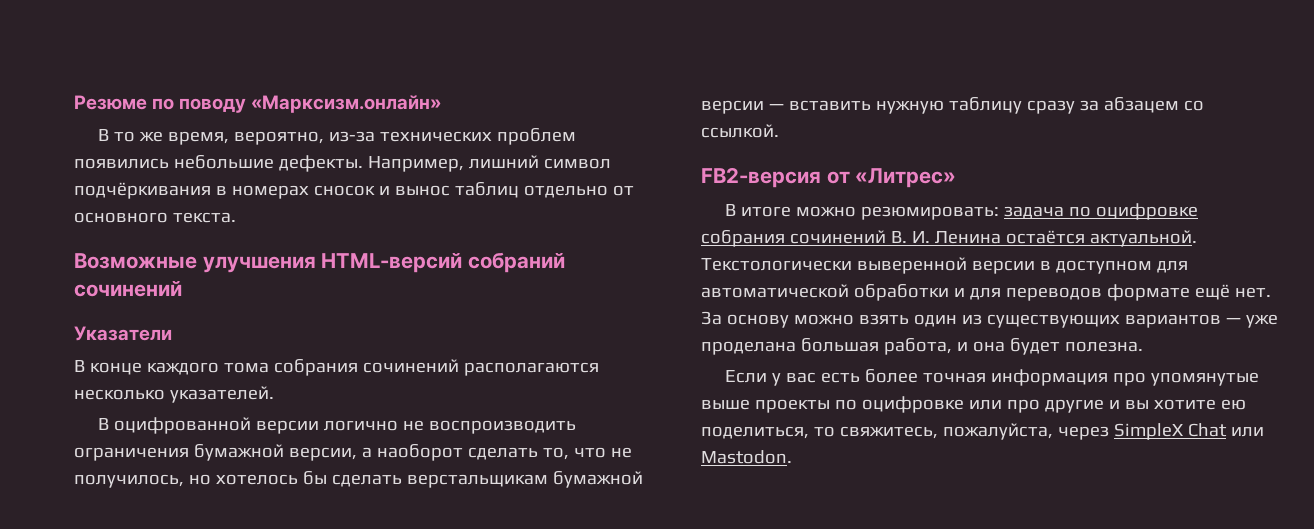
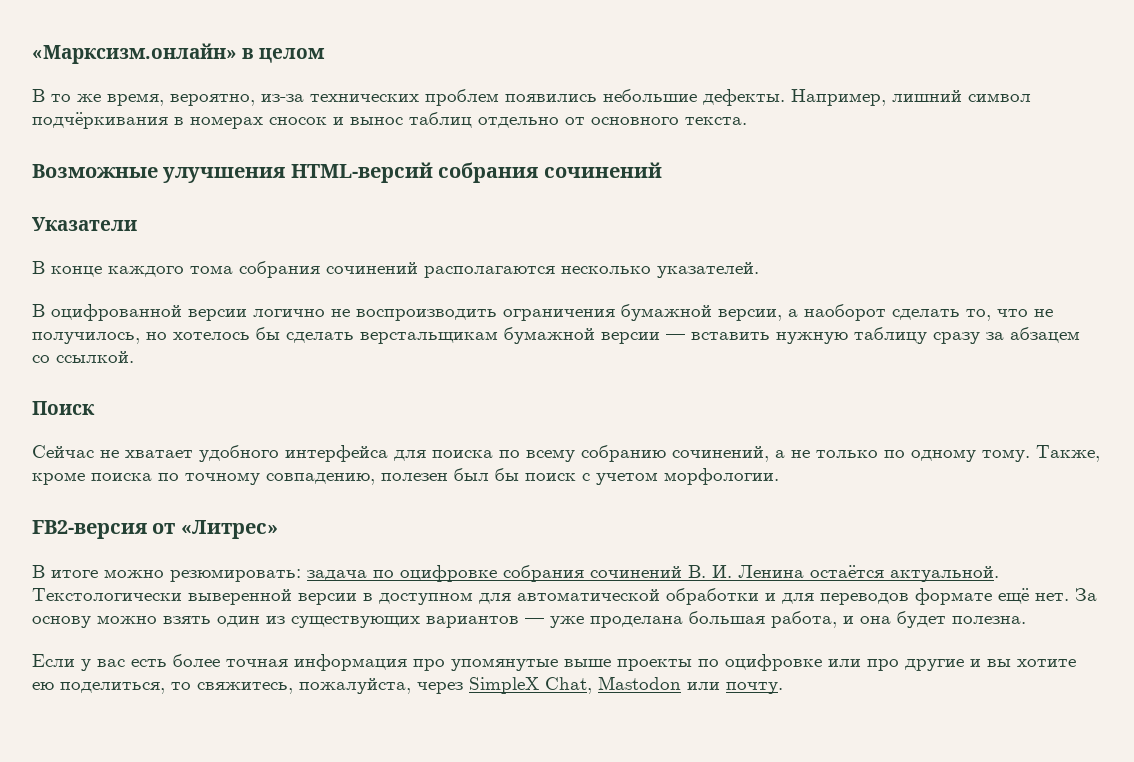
[74,95,247,113] Резюме по поводу -> (32, 53) none
(442, 104) none -> [242,48,326,63] в целом
[468,252,566,273] собраний -> [438,162,539,183] собрания
(779, 131) none -> [32,401,95,415] [32,445,1100,462] [32,468,779,485] // Поиск // Сейчас не хватает удобного интерфейса для поиска по всему собранию сочинений, а не только по одному тому. Также, кроме поиска по точному совпадению, полезен был бы поиск с учетом морфологии.
[1187,423,1264,437] [701,450,792,464] Chat или Mastodon. -> [545,676,783,694] Chat, Mastodon или почту.

